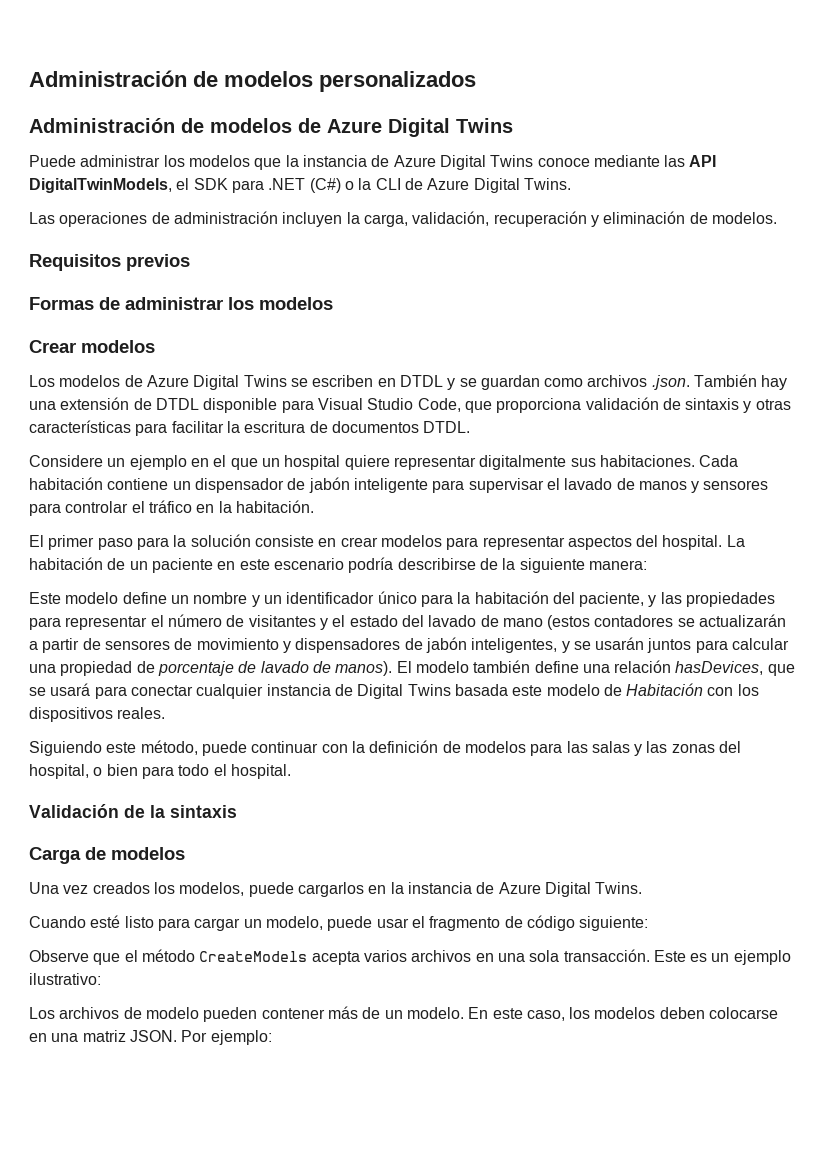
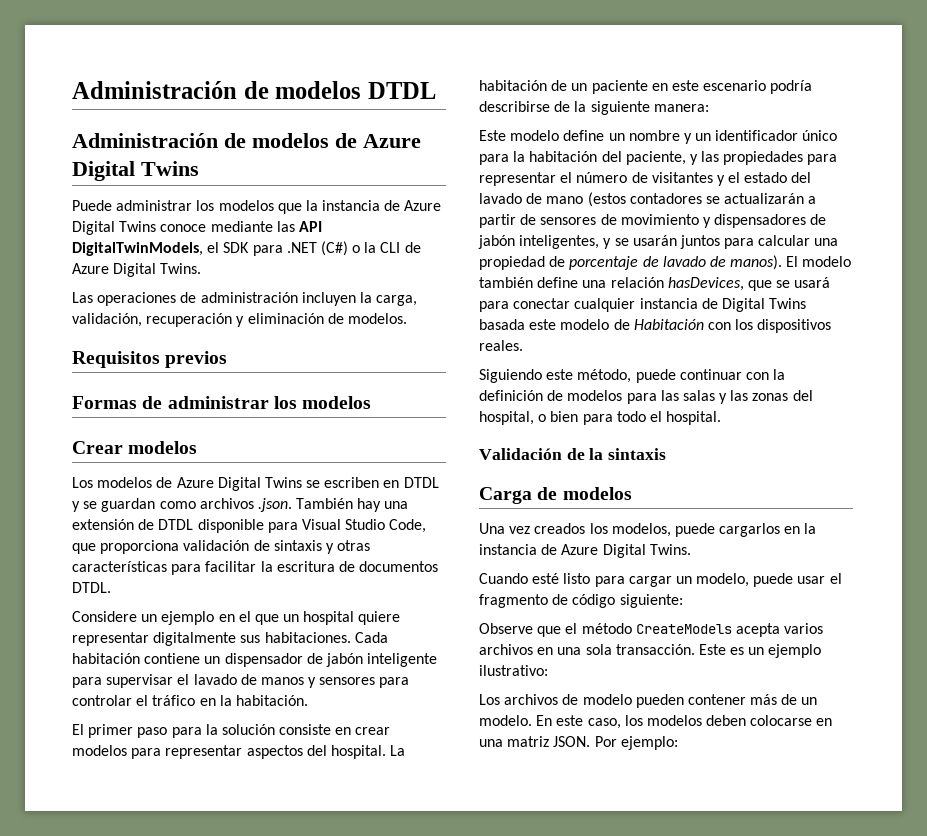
[29,70,476,92] Administración de modelos personalizados -> [72,81,436,99] Administración de modelos DTDL

